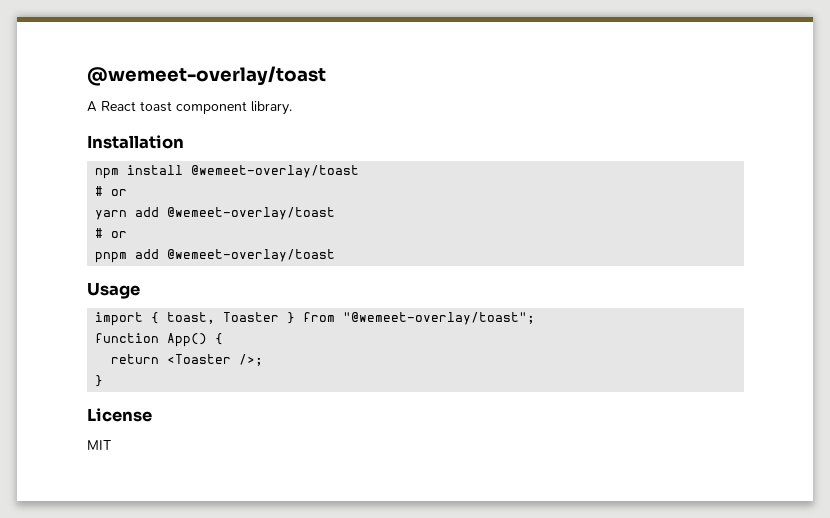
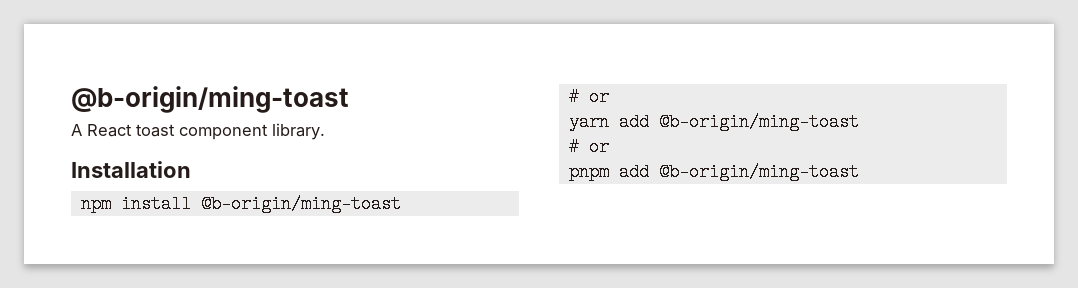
[87,66,326,86] @wemeet-overlay/toast -> [71,86,349,113] @b-origin/ming-toast
[191,165,360,178] @wemeet-overlay/toast -> [200,195,401,213] @b-origin/ming-toast
[167,207,336,220] @wemeet-overlay/toast -> [658,113,859,131] @b-origin/ming-toast
[167,249,336,262] [87,282,140,299] [95,312,536,326] [95,333,224,347] [111,354,264,366] [95,375,104,387] [87,408,152,422] [87,440,111,450] @wemeet-overlay/toast // Usage // import { toast, Toaster } from "@wemeet-overlay/toast"; // function App() { // return <Toaster />; // } // License // MIT -> [658,163,859,181] @b-origin/ming-toast

